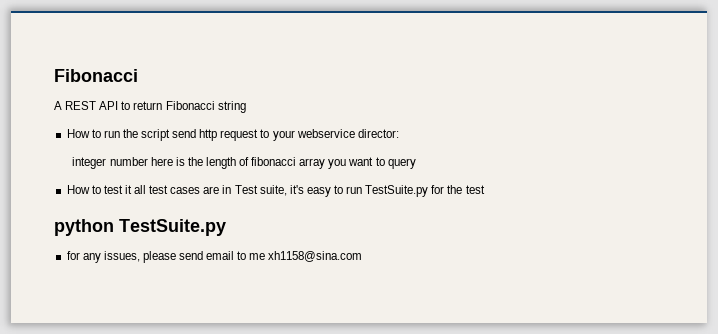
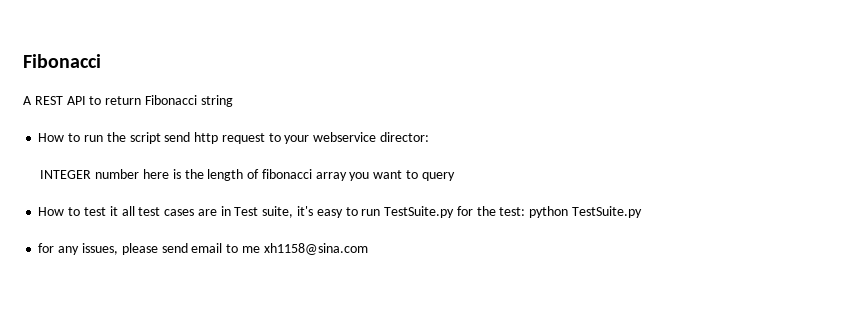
[72,157,107,169] integer -> [40,170,92,179] INTEGER
[465,185,485,194] test // -> [499,207,526,216] test:

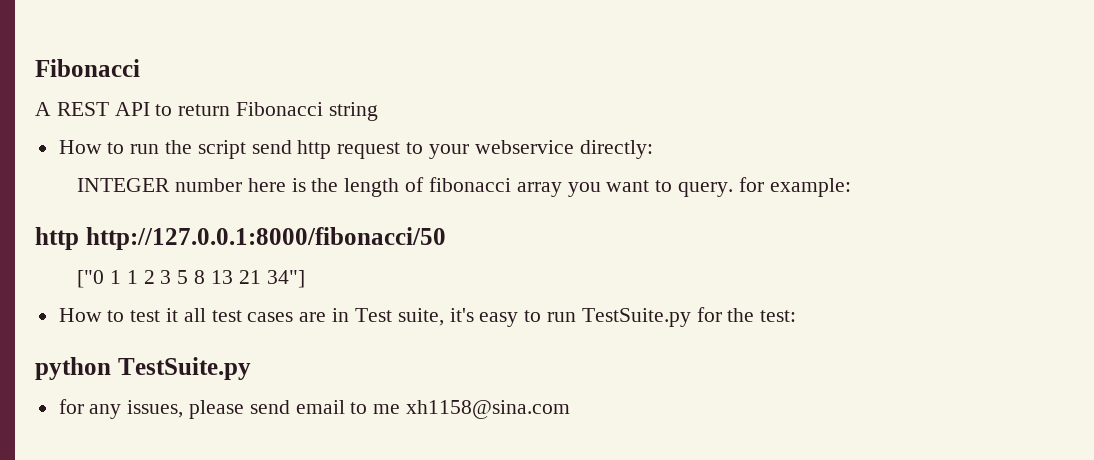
[379,132,429,142] director: -> [579,140,653,159] directly:
[421,172,455,181] query -> [677,177,851,197] [35,227,446,250] [77,270,305,288] query. for example: // http http://127.0.0.1:8000/fibonacci/50 // ["0 1 1 2 3 5 8 13 21 34"]
(526, 211) none -> (797, 316) //

